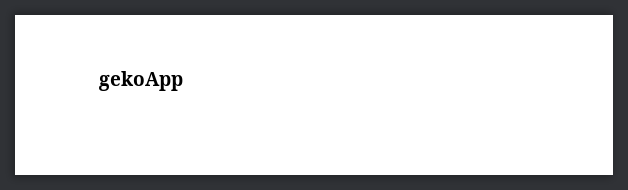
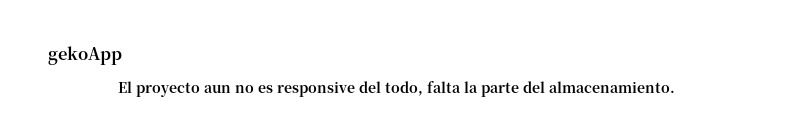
(183, 81) none -> [117,81,675,97] // El proyecto aun no es responsive del todo, falta la parte del almacenamiento.

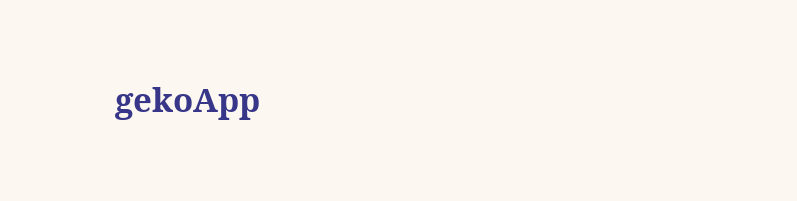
[117,81,675,97] // El proyecto aun no es responsive del todo, falta la parte del almacenamiento. -> (260, 103) none

